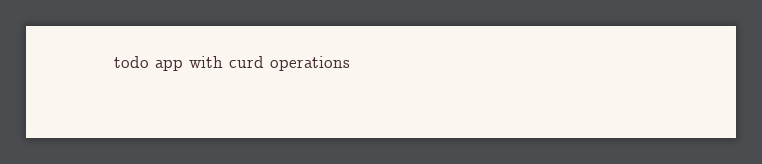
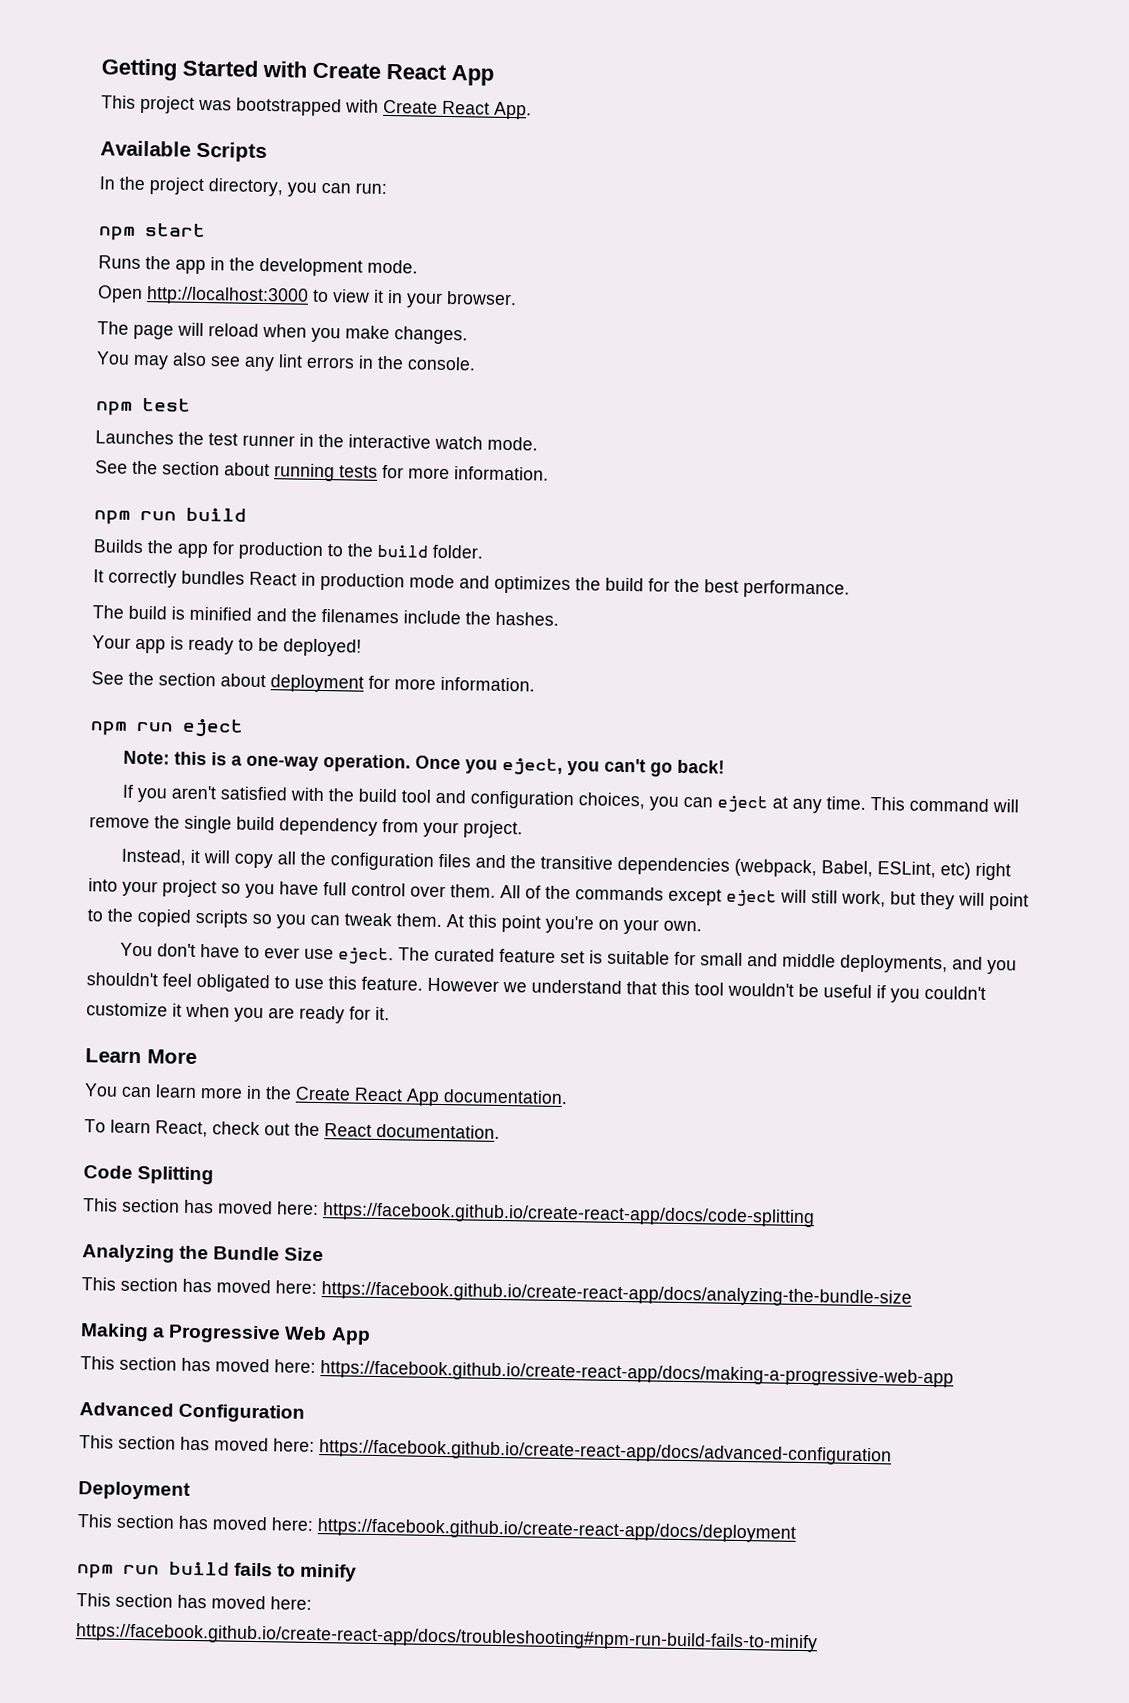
[114,56,350,71] todo app with curd operations -> [101,58,494,86] [101,95,532,120] [100,140,267,163] [99,176,387,197] [98,223,206,241] [98,255,418,277] [97,285,517,308] [97,321,468,345] [96,351,476,372] [96,398,191,416] [95,430,538,451] [95,460,549,482] [94,507,247,525] [93,539,484,560] [93,569,850,599] [92,605,559,626] [92,635,362,657] [91,671,535,693] [90,718,244,738] [122,750,725,777] [121,784,1019,814] [89,815,523,839] [120,848,1011,881] [88,878,1029,911] [87,908,702,935] [119,942,1017,975] [86,972,986,1003] [86,1002,390,1024] [85,1048,197,1064] [84,1083,568,1106] [84,1119,500,1139] [83,1165,215,1185] [83,1198,815,1228] [82,1244,325,1263] [81,1277,912,1308] [80,1323,371,1345] [80,1356,954,1388] [79,1402,306,1423] [79,1435,892,1466] [78,1481,191,1500] [77,1514,796,1543] [77,1561,358,1582] [76,1593,312,1610] [75,1623,818,1653] Getting Started with Create React App // This project was bootstrapped with Create React App. // Available Scripts // In the project directory, you can run: // npm start // Runs the app in the development mode. // Open http://localhost:3000 to view it in your browser. // The page will reload when you make changes. // You may also see any lint errors in the console. // npm test // Launches the test runner in the interactive watch mode. // See the section about running tests for more information. // npm run build // Builds the app for production to the build folder. // It correctly bundles React in production mode and optimizes the build for the best performance. // The build is minified and the filenames include the hashes. // Your app is ready to be deployed! // See the section about deployment for more information. // npm run eject // Note: this is a one-way operation. Once you eject, you can't go back! // If you aren't satisfied with the build tool and configuration choices, you can eject at any time. This command will remove the single build dependency from your project. // Instead, it will copy all the configuration files and the transitive dependencies (webpack, Babel, ESLint, etc) right into your project so you have full control over them. All of the commands except eject will still work, but they will point to the copied scripts so you can tweak them. At this point you're on your own. // You don't have to ever use eject. The curated feature set is suitable for small and middle deployments, and you shouldn't feel obligated to use this feature. However we understand that this tool wouldn't be useful if you couldn't customize it when you are ready for it. // Learn More // You can learn more in the Create React App documentation. // To learn React, check out the React documentation. // Code Splitting // This section has moved here: https://facebook.github.io/create-react-app/docs/code-splitting // Analyzing the Bundle Size // This section has moved here: https://facebook.github.io/create-react-app/docs/analyzing-the-bundle-size // Making a Progressive Web App // This section has moved here: https://facebook.github.io/create-react-app/docs/making-a-progressive-web-app // Advanced Configuration // This section has moved here: https://facebook.github.io/create-react-app/docs/advanced-configuration // Deployment // This section has moved here: https://facebook.github.io/create-react-app/docs/deployment // npm run build fails to minify // This section has moved here: https://facebook.github.io/create-react-app/docs/troubleshooting#npm-run-build-fails-to-minify

